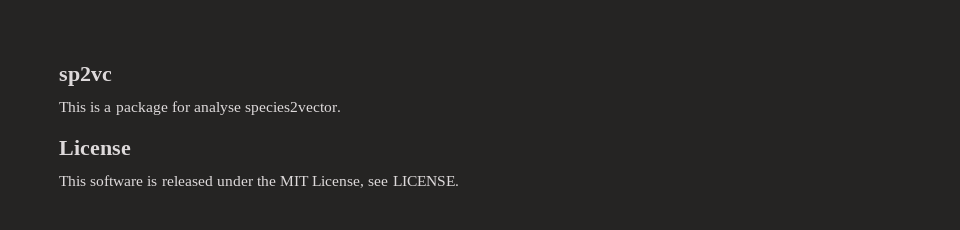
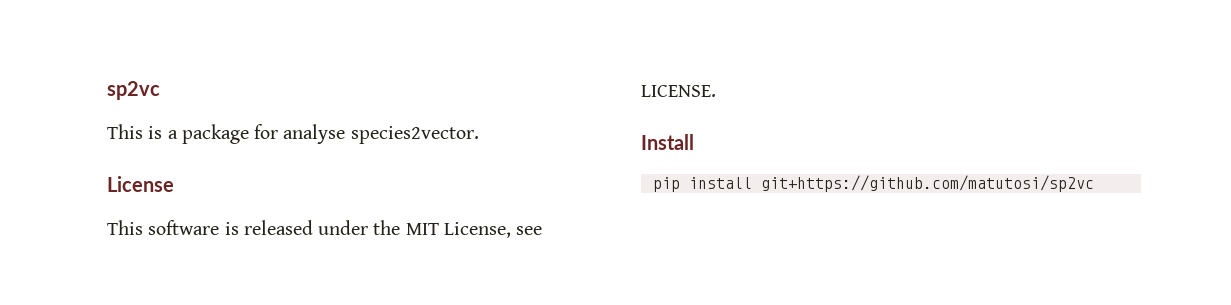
(459, 181) none -> [641,134,694,150] [652,175,1094,192] // Install // pip install git+https://github.com/matutosi/sp2vc

